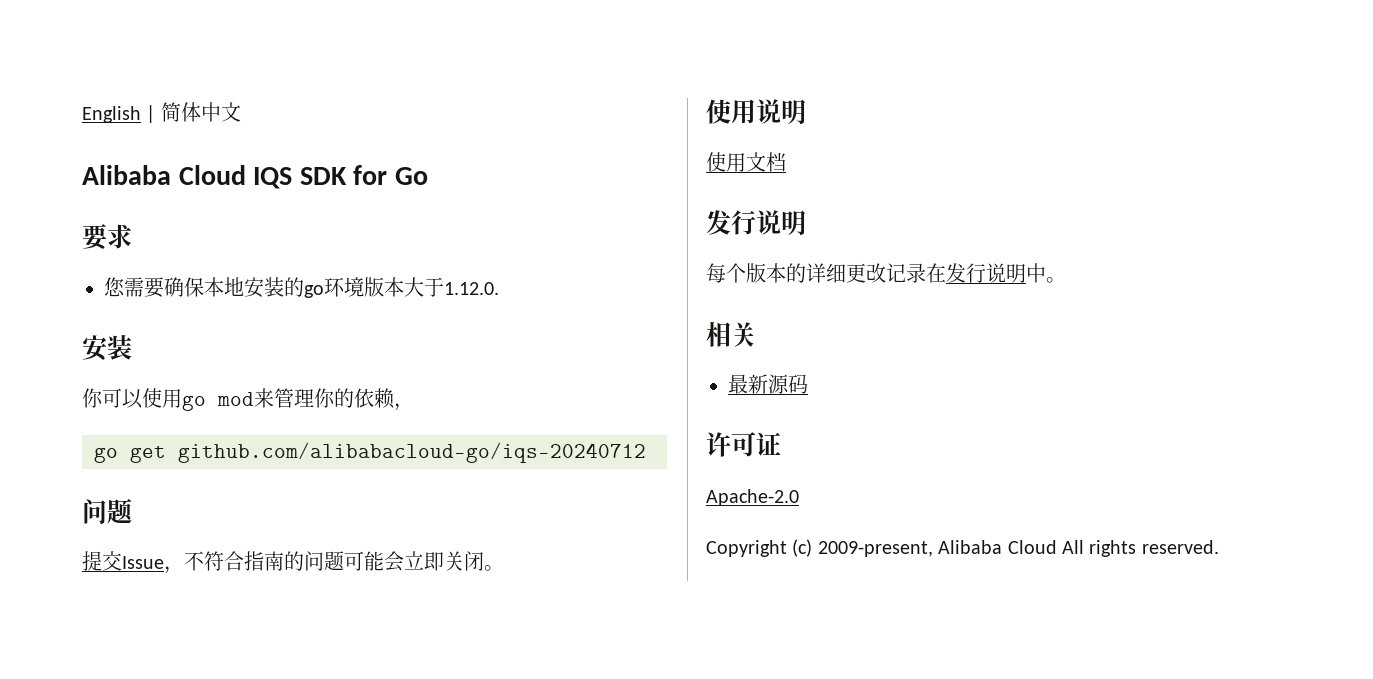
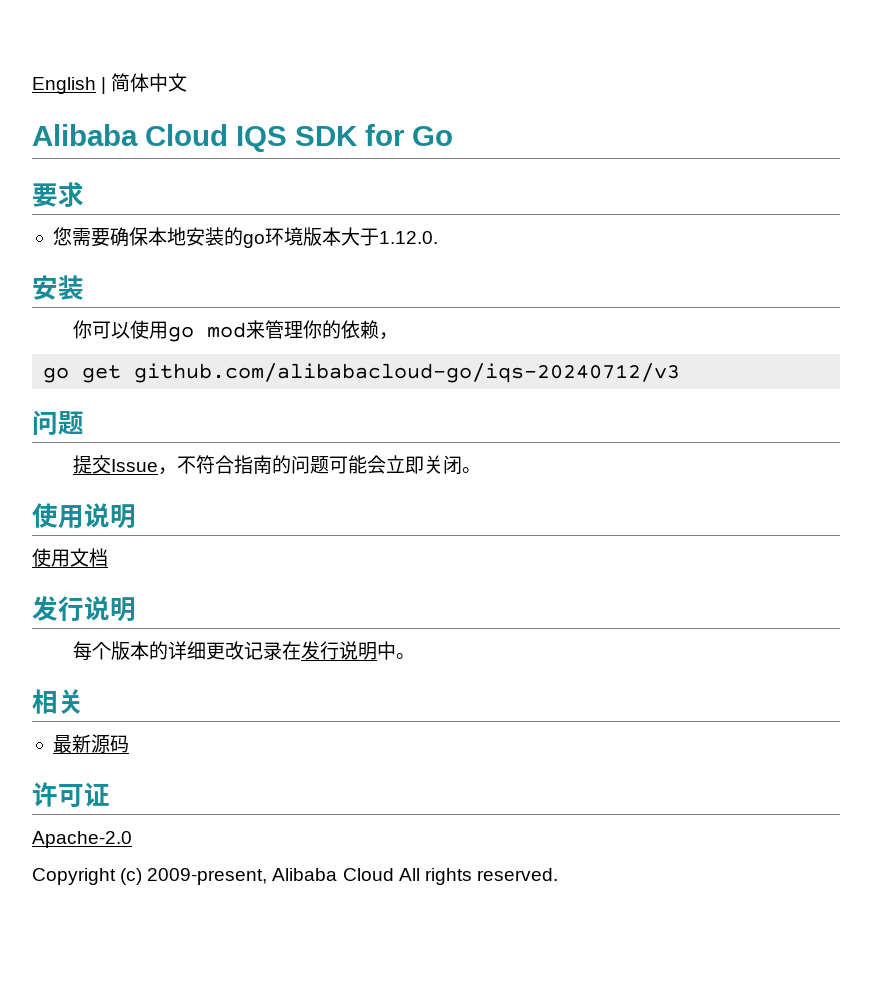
[178,442,646,463] github.com/alibabacloud-go/iqs-20240712 -> [134,363,681,383] github.com/alibabacloud-go/iqs-20240712/v3

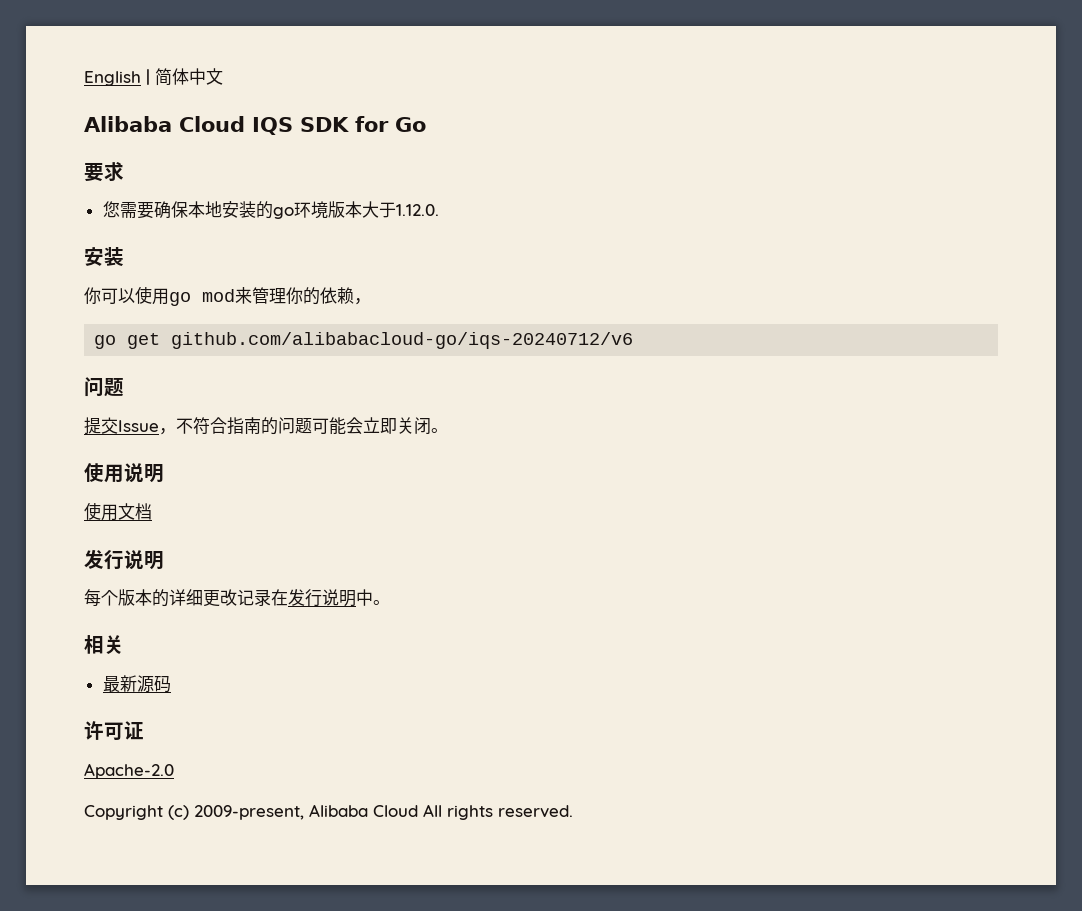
[134,363,681,383] github.com/alibabacloud-go/iqs-20240712/v3 -> [171,332,634,349] github.com/alibabacloud-go/iqs-20240712/v6

